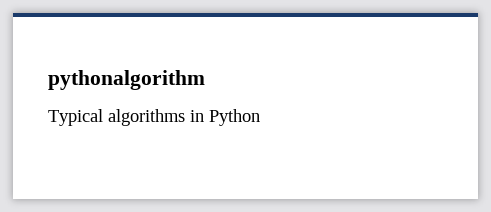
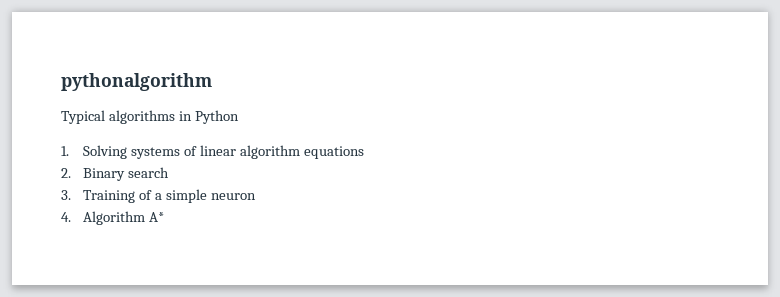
(260, 117) none -> [61,145,364,159] [61,167,169,181] [61,189,256,203] [61,211,164,225] // 1. Solving systems of linear algorithm equations // 2. Binary search // 3. Training of a simple neuron // 4. Algorithm A*

